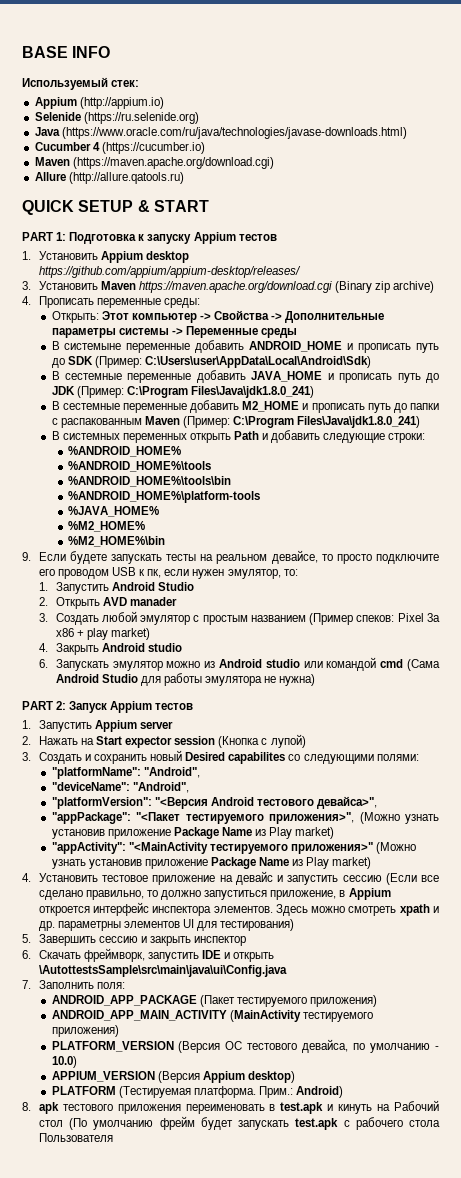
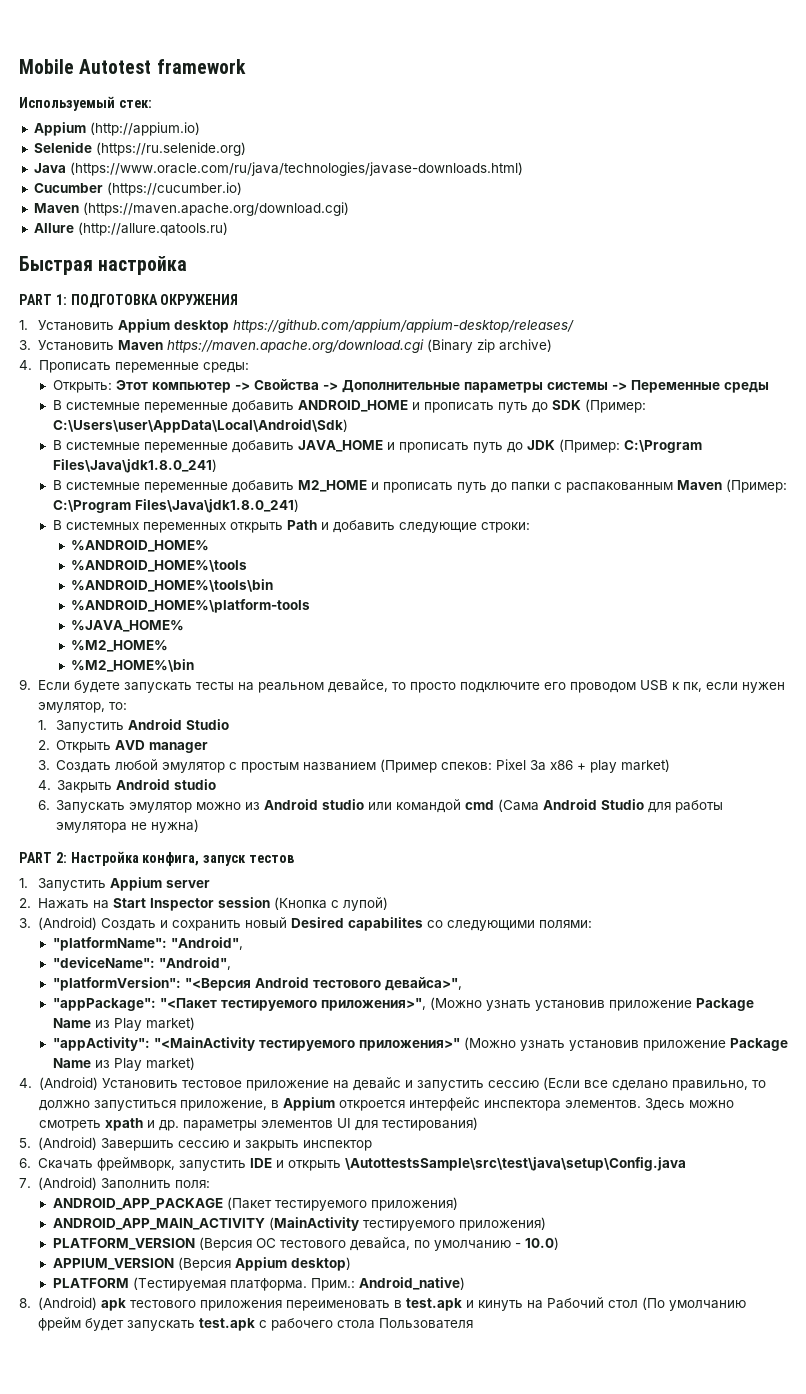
[22,46,111,58] ВASE INFO -> [19,59,246,74] Mobile Autotest framework
[92,142,100,151] 4 -> (103, 188) none
[22,200,209,215] [22,232,277,244] QUICK SETUP & START // PART 1: Подготовка к запуску Appium тестов -> [19,256,188,275] [19,294,239,308] Быстрая настройка // PART 1: ПОДГОТОВКА ОКРУЖЕНИЯ
[64,343,122,350] системыне -> [65,402,140,410] системные
[64,373,122,380] сестемные -> [65,442,140,450] системные
[62,403,120,410] сестемные -> [65,482,140,490] системные
[129,597,177,606] manader -> [149,742,209,753] manager
[69,701,153,713] Запуск Appium -> [70,851,247,866] Настройка конфига, запуск
[125,736,173,748] expector -> [149,898,214,911] Inspector
(31, 756) none -> [37,917,97,930] (Android)
(31, 877) none -> [38,1077,98,1090] (Android)
[57,921,121,931] параметрны -> [182,1120,257,1131] параметры
(31, 938) none -> [37,1137,97,1150] (Android)
[38,965,287,977] \AutottestsSample\src\main\java\ui\Config.java -> [344,1157,686,1171] \AutottestsSample\src\test\java\setup\Config.java
(31, 984) none -> [37,1177,97,1190] (Android)
[295,1086,343,1098] Android) -> [358,1277,465,1290] Android_native)
(31, 1106) none -> [37,1297,97,1310] (Android)

